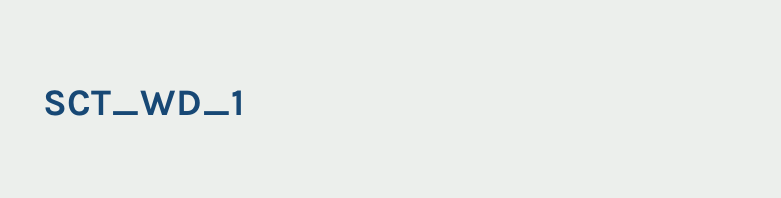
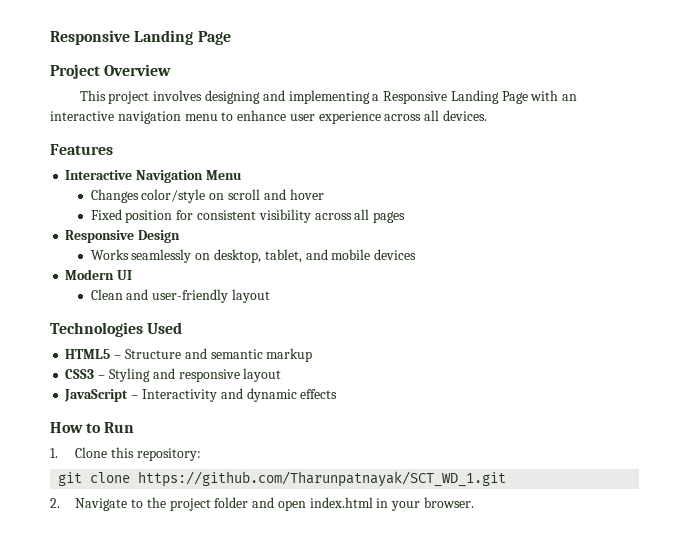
[43,90,244,116] SCT_WD_1 -> [50,30,231,45] [50,64,172,79] [79,90,578,104] [50,110,488,124] [50,144,113,155] [65,170,242,183] [90,189,324,203] [90,209,406,223] [65,230,181,243] [90,249,417,263] [65,269,133,280] [90,289,270,303] [50,322,183,337] [65,348,313,362] [65,368,282,382] [64,388,338,402] [50,422,135,433] [50,447,201,461] [58,471,507,487] [50,497,475,511] Responsive Landing Page // Project Overview // This project involves designing and implementing a Responsive Landing Page with an interactive navigation menu to enhance user experience across all devices. // Features // Interactive Navigation Menu // Changes color/style on scroll and hover // Fixed position for consistent visibility across all pages // Responsive Design // Works seamlessly on desktop, tablet, and mobile devices // Modern UI // Clean and user-friendly layout // Technologies Used // HTML5 – Structure and semantic markup // CSS3 – Styling and responsive layout // JavaScript – Interactivity and dynamic effects // How to Run // 1. Clone this repository: // git clone https://github.com/Tharunpatnayak/SCT_WD_1.git // 2. Navigate to the project folder and open index.html in your browser.

